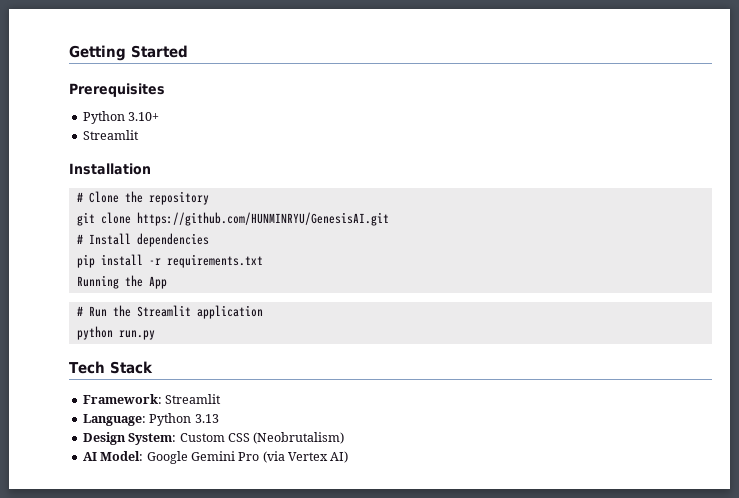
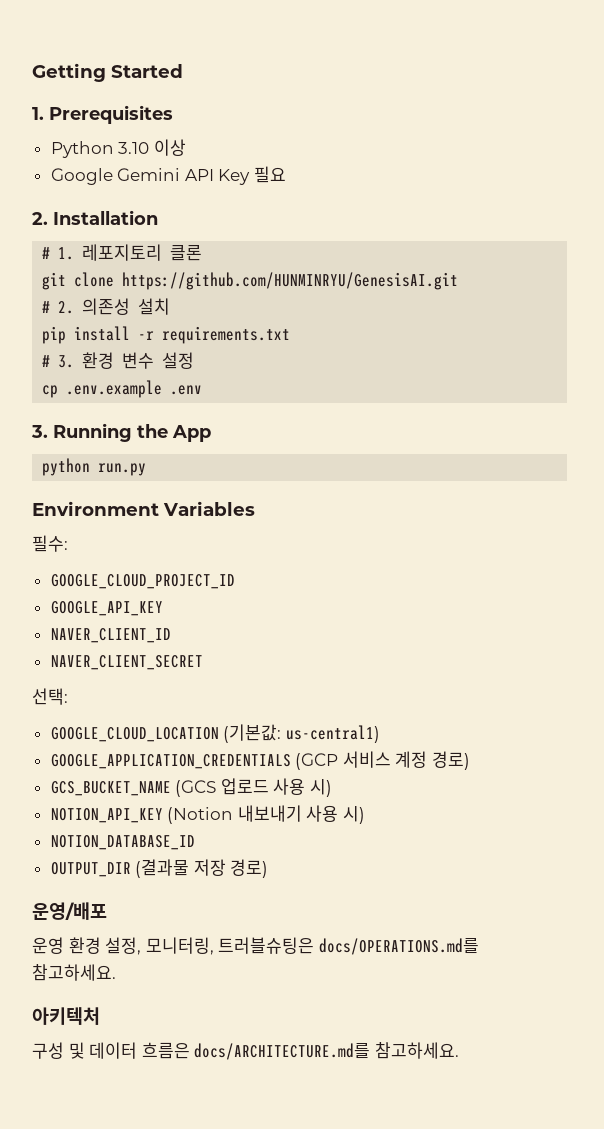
(188, 51) none -> [32,107,44,120] 1.
[128,112,160,121] [82,130,139,140] 3.10+ // Streamlit // -> [118,139,186,156] [50,166,287,185] [32,212,48,225] 3.10 이상 // Google Gemini API Key 필요 // 2.
[88,191,209,205] Clone the repository -> [58,244,203,261] 1. 레포지토리 클론
[88,233,209,247] Install dependencies -> [58,298,171,315] 2. 의존성 설치
[76,275,167,289] [76,305,263,319] [76,326,155,340] [69,361,153,374] [82,394,222,404] [82,413,219,426] [82,432,345,445] [82,451,349,464] Running the App // # Run the Streamlit application // python run.py // Tech Stack // Framework: Streamlit // Language: Python 3.13 // Design System: Custom CSS (Neobrutalism) // AI Model: Google Gemini Pro (via Vertex AI) -> [42,352,195,369] [42,380,203,398] [31,423,211,442] [42,458,147,476] [32,501,255,516] [32,535,68,552] [50,574,235,589] [50,601,163,616] [50,628,171,643] [50,655,203,670] [32,688,68,705] [50,724,380,743] [50,751,471,770] [50,778,333,797] [50,805,366,824] [50,835,195,850] [50,859,269,878] [32,902,107,920] [32,937,479,955] [32,964,116,981] [32,1007,100,1025] [32,1042,459,1060] # 3. 환경 변수 설정 // cp .env.example .env // 3. Running the App // python run.py // Environment Variables // 필수: // GOOGLE_CLOUD_PROJECT_ID // GOOGLE_API_KEY // NAVER_CLIENT_ID // NAVER_CLIENT_SECRET // 선택: // GOOGLE_CLOUD_LOCATION (기본값: us-central1) // GOOGLE_APPLICATION_CREDENTIALS (GCP 서비스 계정 경로) // GCS_BUCKET_NAME (GCS 업로드 사용 시) // NOTION_API_KEY (Notion 내보내기 사용 시) // NOTION_DATABASE_ID // OUTPUT_DIR (결과물 저장 경로) // 운영/배포 // 운영 환경 설정, 모니터링, 트러블슈팅은 docs/OPERATIONS.md를 참고하세요. // 아키텍처 // 구성 및 데이터 흐름은 docs/ARCHITECTURE.md를 참고하세요.

